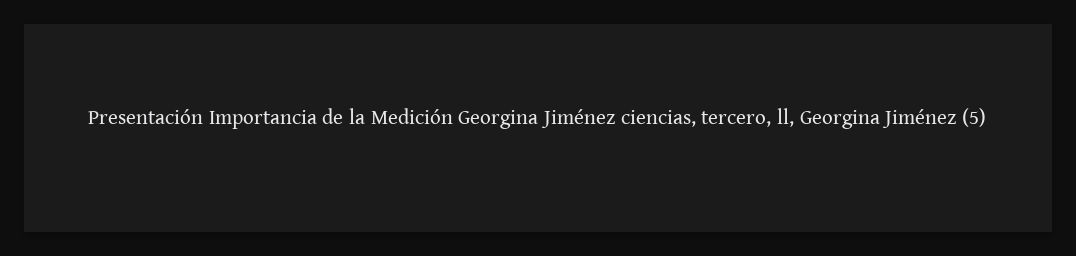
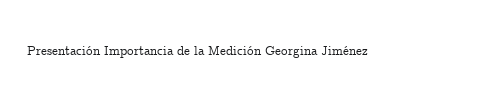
[620,108,987,129] ciencias, tercero, ll, Georgina Jiménez (5) -> (368, 50) none

